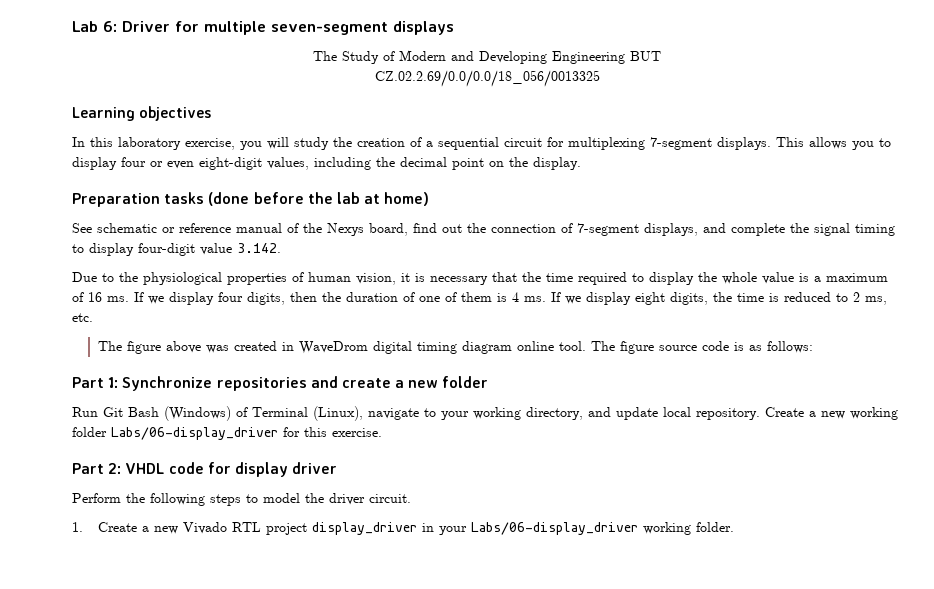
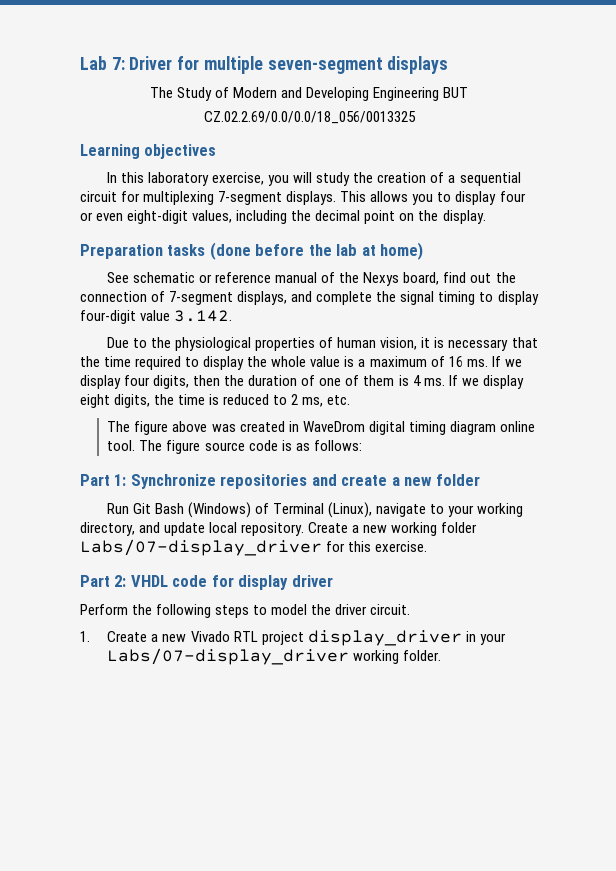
[103,21,117,32] 6: -> [111,57,125,70] 7:
[111,427,278,440] Labs/06-display_driver -> [80,539,322,556] Labs/07-display_driver
[470,522,638,535] Labs/06-display_driver -> [107,648,350,665] Labs/07-display_driver

